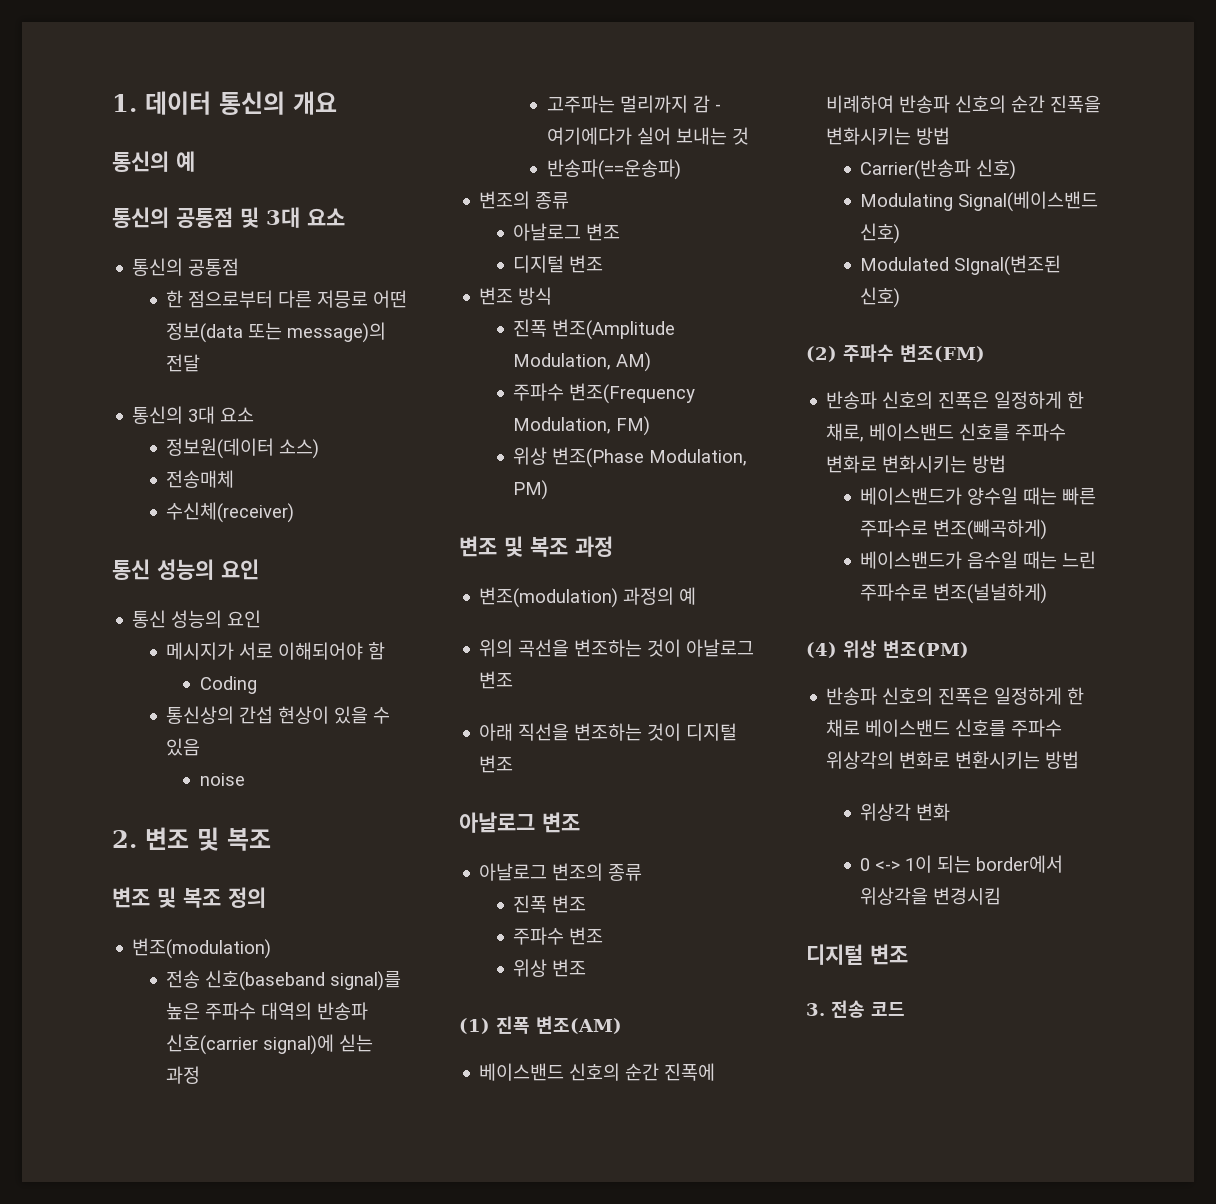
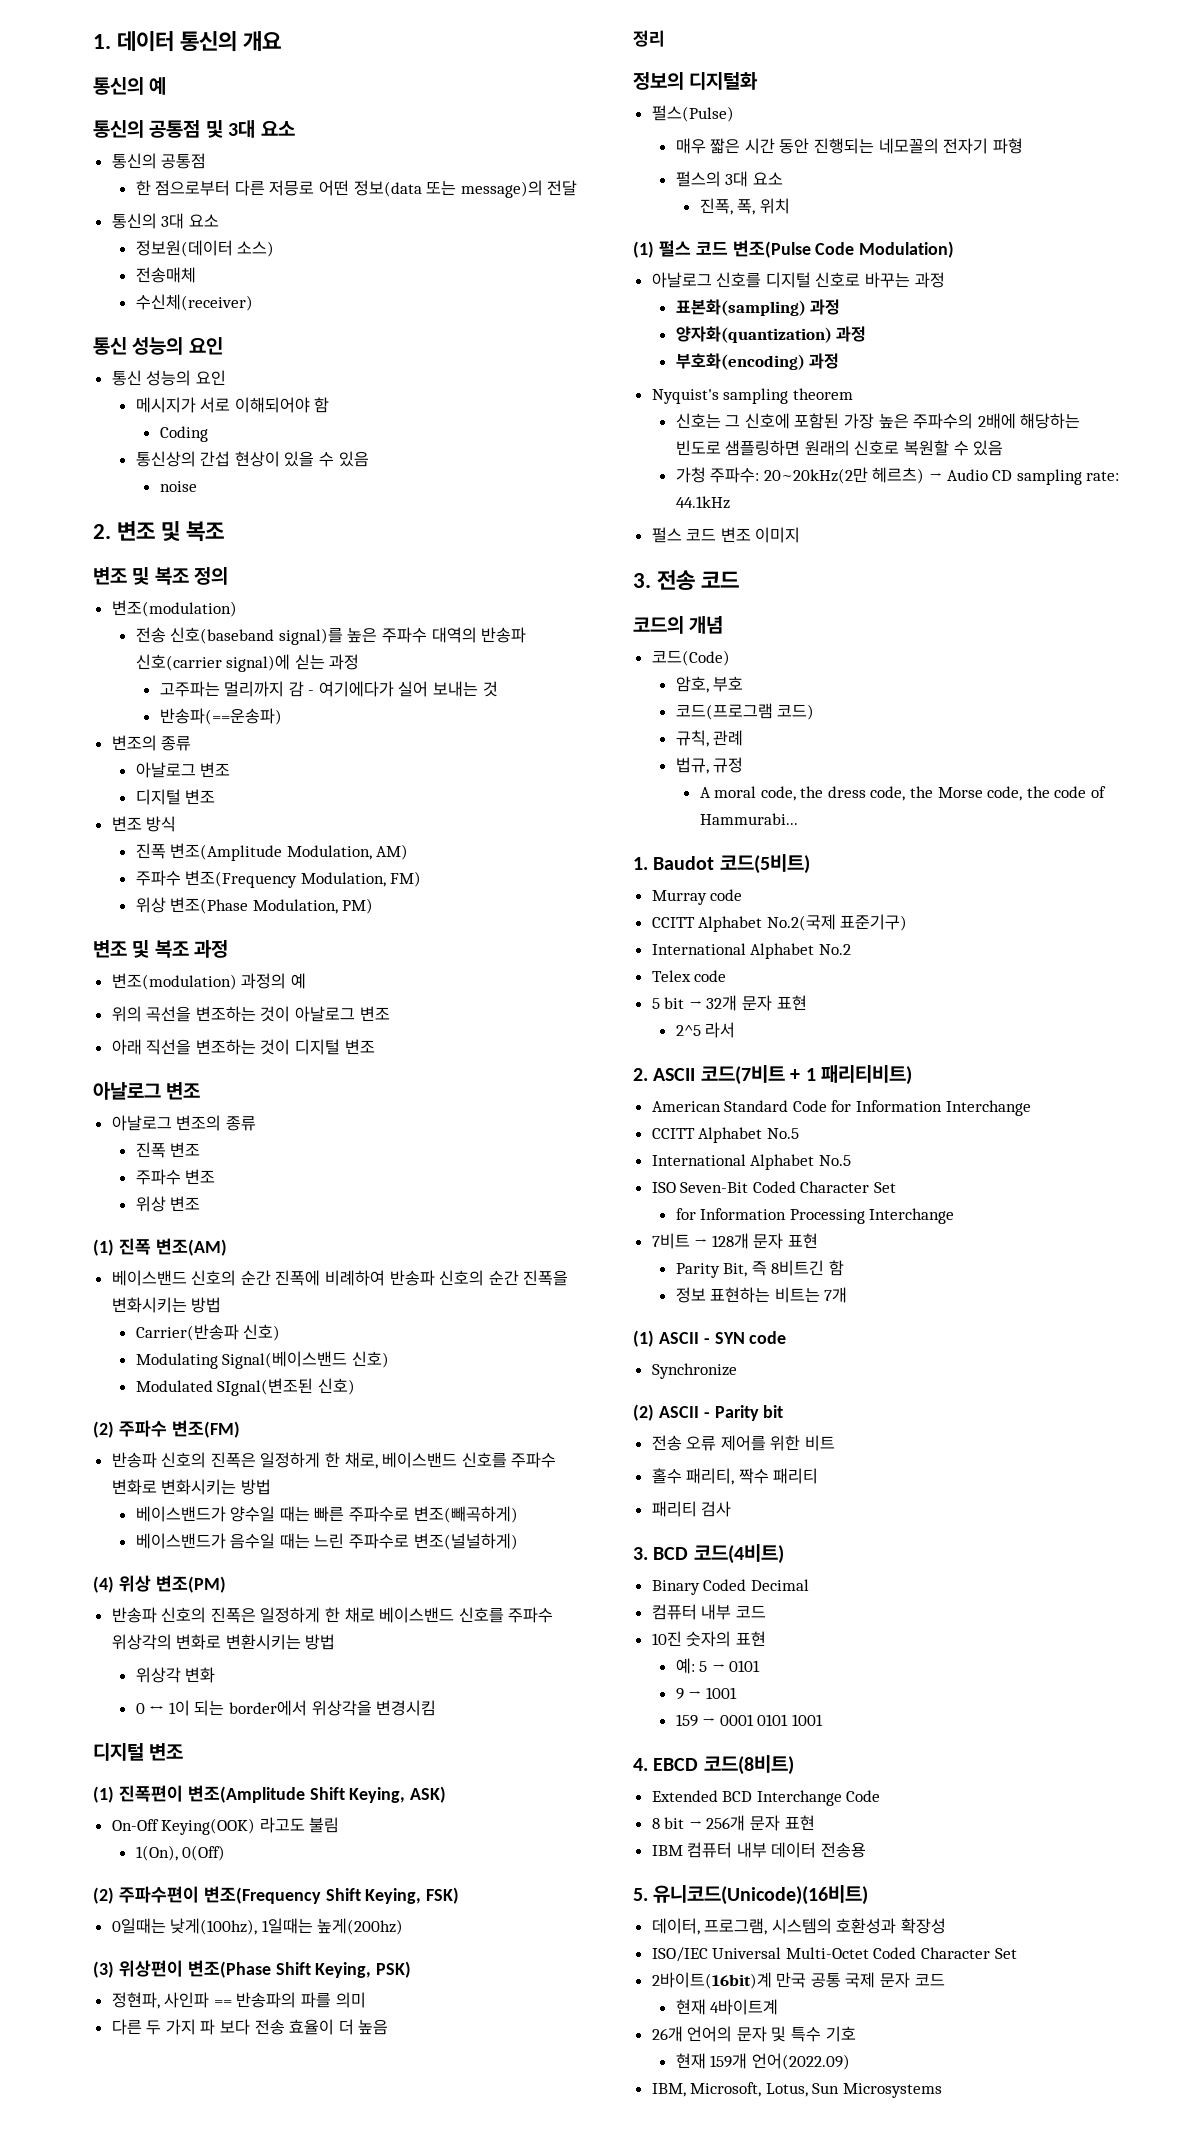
[875,861,901,871] <-> -> [149,1705,165,1714] ↔
[806,1000,905,1018] 3. 전송 코드 -> [93,1785,447,1803] [111,1817,340,1835] [135,1845,226,1861] [93,1886,460,1904] [111,1918,404,1935] [93,1960,412,1978] [111,1992,366,2009] [111,2019,389,2035] [633,30,665,47] [633,72,759,90] [651,105,734,122] [675,138,1023,154] [675,171,783,187] [699,198,790,215] [633,240,955,258] [651,272,945,288] [675,299,841,316] [675,326,867,343] [675,353,840,370] [651,388,853,404] [675,413,1081,429] [675,440,1004,456] [675,467,1120,485] [675,496,730,509] [651,527,801,543] [633,570,740,591] [633,616,724,634] [651,650,730,666] [675,676,744,693] [675,703,815,720] [675,730,744,747] [675,757,744,774] [699,786,1106,801] [699,813,798,825] [633,854,810,874] [651,889,743,905] [651,914,908,932] [651,943,851,959] [651,970,727,982] [651,995,807,1011] [675,1022,736,1038] [633,1065,912,1085] [651,1100,1031,1116] [651,1127,799,1143] [651,1154,851,1170] [651,1181,897,1193] [675,1208,955,1224] [651,1233,819,1249] [675,1260,844,1278] [675,1287,848,1303] [633,1330,787,1347] [651,1363,737,1379] [633,1404,784,1421] [651,1435,836,1451] [651,1468,819,1485] [651,1501,732,1517] [633,1544,784,1564] [651,1579,809,1595] [651,1604,766,1620] [651,1631,766,1647] [675,1658,761,1674] [675,1687,737,1700] [675,1714,823,1727] [633,1755,794,1775] [651,1790,881,1806] [651,1815,815,1831] [651,1842,867,1858] [633,1885,869,1905] [651,1918,947,1935] [651,1947,1017,1962] [651,1972,945,1989] [675,1999,779,2015] [651,2026,856,2042] [675,2053,850,2070] [651,2082,943,2098] (1) 진폭편이 변조(Amplitude Shift Keying, ASK) // On-Off Keying(OOK) 라고도 불림 // 1(On), 0(Off) // (2) 주파수편이 변조(Frequency Shift Keying, FSK) // 0일때는 낮게(100hz), 1일때는 높게(200hz) // (3) 위상편이 변조(Phase Shift Keying, PSK) // 정현파, 사인파 == 반송파의 파를 의미 // 다른 두 가지 파 보다 전송 효율이 더 높음 // 정리 // 정보의 디지털화 // 펄스(Pulse) // 매우 짧은 시간 동안 진행되는 네모꼴의 전자기 파형 // 펄스의 3대 요소 // 진폭, 폭, 위치 // (1) 펄스 코드 변조(Pulse Code Modulation) // 아날로그 신호를 디지털 신호로 바꾸는 과정 // 표본화(sampling) 과정 // 양자화(quantization) 과정 // 부호화(encoding) 과정 // Nyquist's sampling theorem // 신호는 그 신호에 포함된 가장 높은 주파수의 2배에 해당하는 빈도로 샘플링하면 원래의 신호로 복원할 수 있음 // 가청 주파수: 20~20kHz(2만 헤르츠) → Audio CD sampling rate: 44.1kHz // 펄스 코드 변조 이미지 // 3. 전송 코드 // 코드의 개념 // 코드(Code) // 암호, 부호 // 코드(프로그램 코드) // 규칙, 관례 // 법규, 규정 // A moral code, the dress code, the Morse code, the code of Hammurabi... // 1. Baudot 코드(5비트) // Murray code // CCITT Alphabet No.2(국제 표준기구) // International Alphabet No.2 // Telex code // 5 bit → 32개 문자 표현 // 2^5 라서 // 2. ASCII 코드(7비트 + 1 패리티비트) // American Standard Code for Information Interchange // CCITT Alphabet No.5 // International Alphabet No.5 // ISO Seven-Bit Coded Character Set // for Information Processing Interchange // 7비트 → 128개 문자 표현 // Parity Bit, 즉 8비트긴 함 // 정보 표현하는 비트는 7개 // (1) ASCII - SYN code // Synchronize // (2) ASCII - Parity bit // 전송 오류 제어를 위한 비트 // 홀수 패리티, 짝수 패리티 // 패리티 검사 // 3. BCD 코드(4비트) // Binary Coded Decimal // 컴퓨터 내부 코드 // 10진 숫자의 표현 // 예: 5 → 0101 // 9 → 1001 // 159 → 0001 0101 1001 // 4. EBCD 코드(8비트) // Extended BCD Interchange Code // 8 bit → 256개 문자 표현 // IBM 컴퓨터 내부 데이터 전송용 // 5. 유니코드(Unicode)(16비트) // 데이터, 프로그램, 시스템의 호환성과 확장성 // ISO/IEC Universal Multi-Octet Coded Character Set // 2바이트(16bit)계 만국 공통 국제 문자 코드 // 현재 4바이트계 // 26개 언어의 문자 및 특수 기호 // 현재 159개 언어(2022.09) // IBM, Microsoft, Lotus, Sun Microsystems

